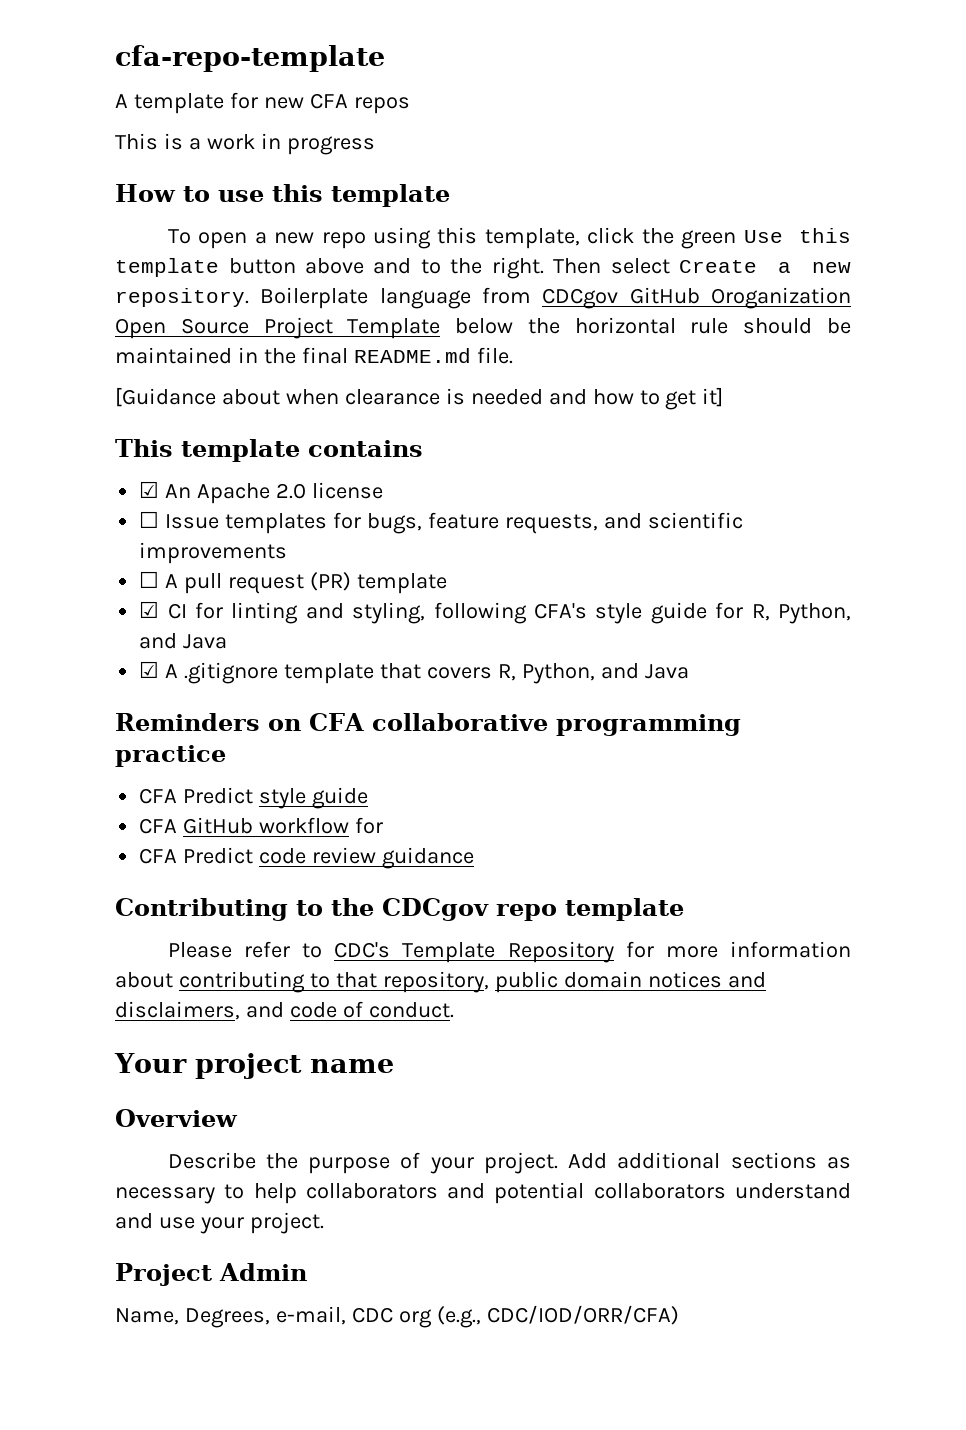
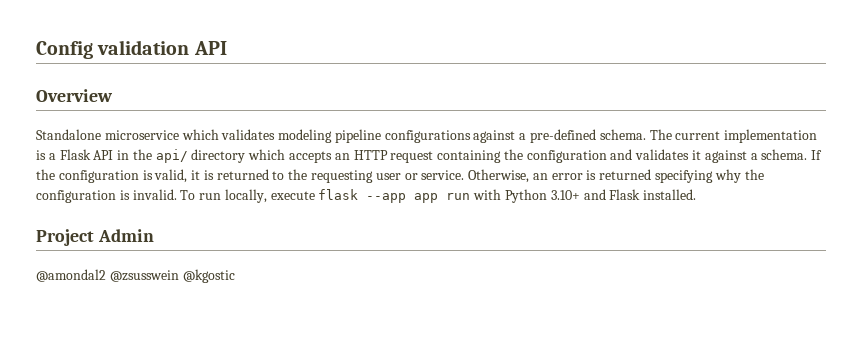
[115,45,385,72] [115,92,410,114] [115,133,375,155] [115,184,450,207] [167,227,852,249] [115,257,851,279] [115,287,851,309] [115,317,852,339] [115,347,513,364] [115,387,724,410] [115,439,423,462] [139,481,383,504] [139,511,743,534] [139,542,288,564] [139,571,447,594] [139,601,851,624] [139,633,228,649] [139,661,689,684] [115,713,741,736] [115,745,226,767] [139,787,369,809] [139,817,384,834] [139,847,474,869] [115,898,684,921] [167,941,851,963] [115,971,766,993] [115,1001,454,1020] [114,1053,394,1079] [115,1109,238,1127] [167,1152,851,1174] [115,1182,851,1204] [115,1212,324,1234] [115,1263,307,1286] [115,1305,679,1328] cfa-repo-template // A template for new CFA repos // This is a work in progress // How to use this template // To open a new repo using this template, click the green Use this template button above and to the right. Then select Create a new repository. Boilerplate language from CDCgov GitHub Oroganization Open Source Project Template below the horizontal rule should be maintained in the final README.md file. // [Guidance about when clearance is needed and how to get it] // This template contains // ☑ An Apache 2.0 license // ☐ Issue templates for bugs, feature requests, and scientific improvements // ☐ A pull request (PR) template // ☑ CI for linting and styling, following CFA's style guide for R, Python, and Java // ☑ A .gitignore template that covers R, Python, and Java // Reminders on CFA collaborative programming practice // CFA Predict style guide // CFA GitHub workflow for // CFA Predict code review guidance // Contributing to the CDCgov repo template // Please refer to CDC's Template Repository for more information about contributing to that repository, public domain notices and disclaimers, and code of conduct. // Your project name // Overview // Describe the purpose of your project. Add additional sections as necessary to help collaborators and potential collaborators understand and use your project. // Project Admin // Name, Degrees, e-mail, CDC org (e.g., CDC/IOD/ORR/CFA) -> [36,40,227,59] [36,89,113,102] [36,129,818,143] [36,149,823,163] [36,169,764,183] [36,189,697,203] [36,229,154,246] [36,269,235,283] Config validation API // Overview // Standalone microservice which validates modeling pipeline configurations against a pre-defined schema. The current implementation is a Flask API in the api/ directory which accepts an HTTP request containing the configuration and validates it against a schema. If the configuration is valid, it is returned to the requesting user or service. Otherwise, an error is returned specifying why the configuration is invalid. To run locally, execute flask --app app run with Python 3.10+ and Flask installed. // Project Admin // @amondal2 @zsusswein @kgostic

